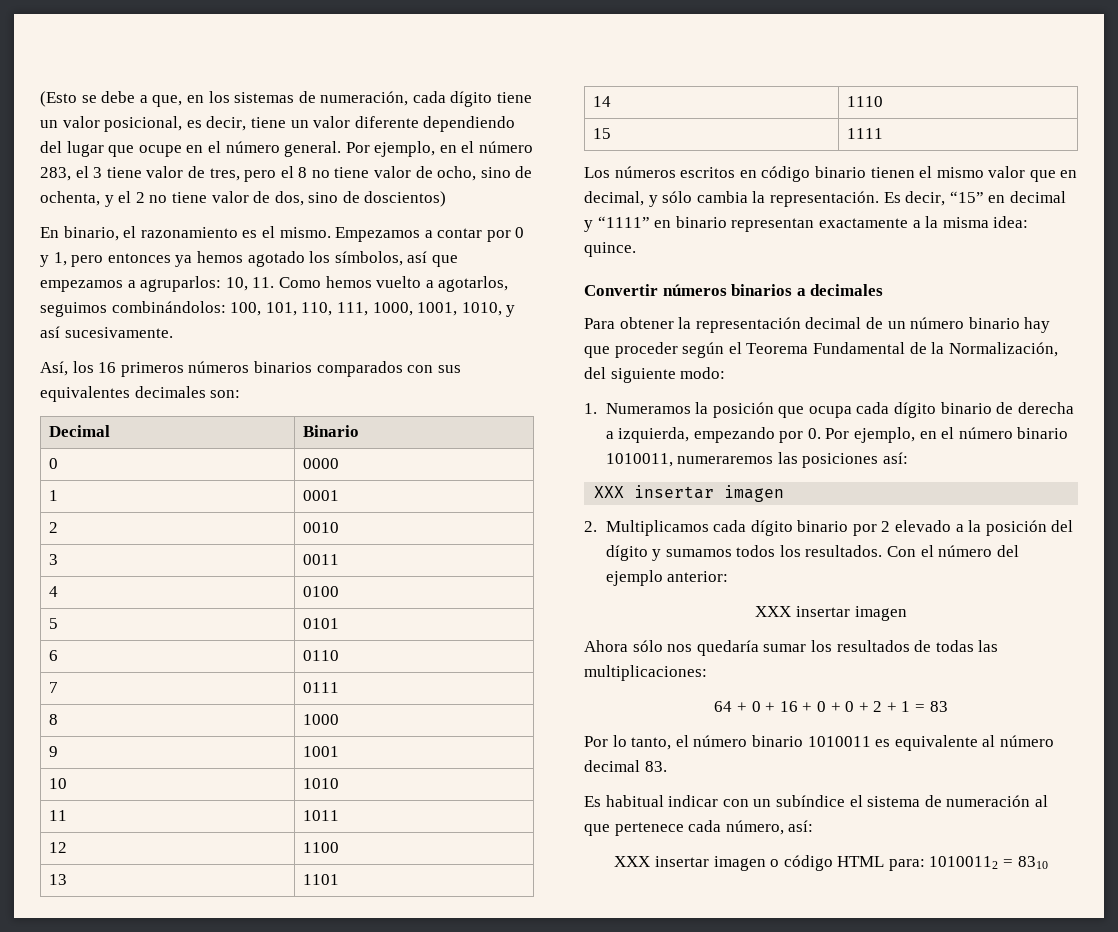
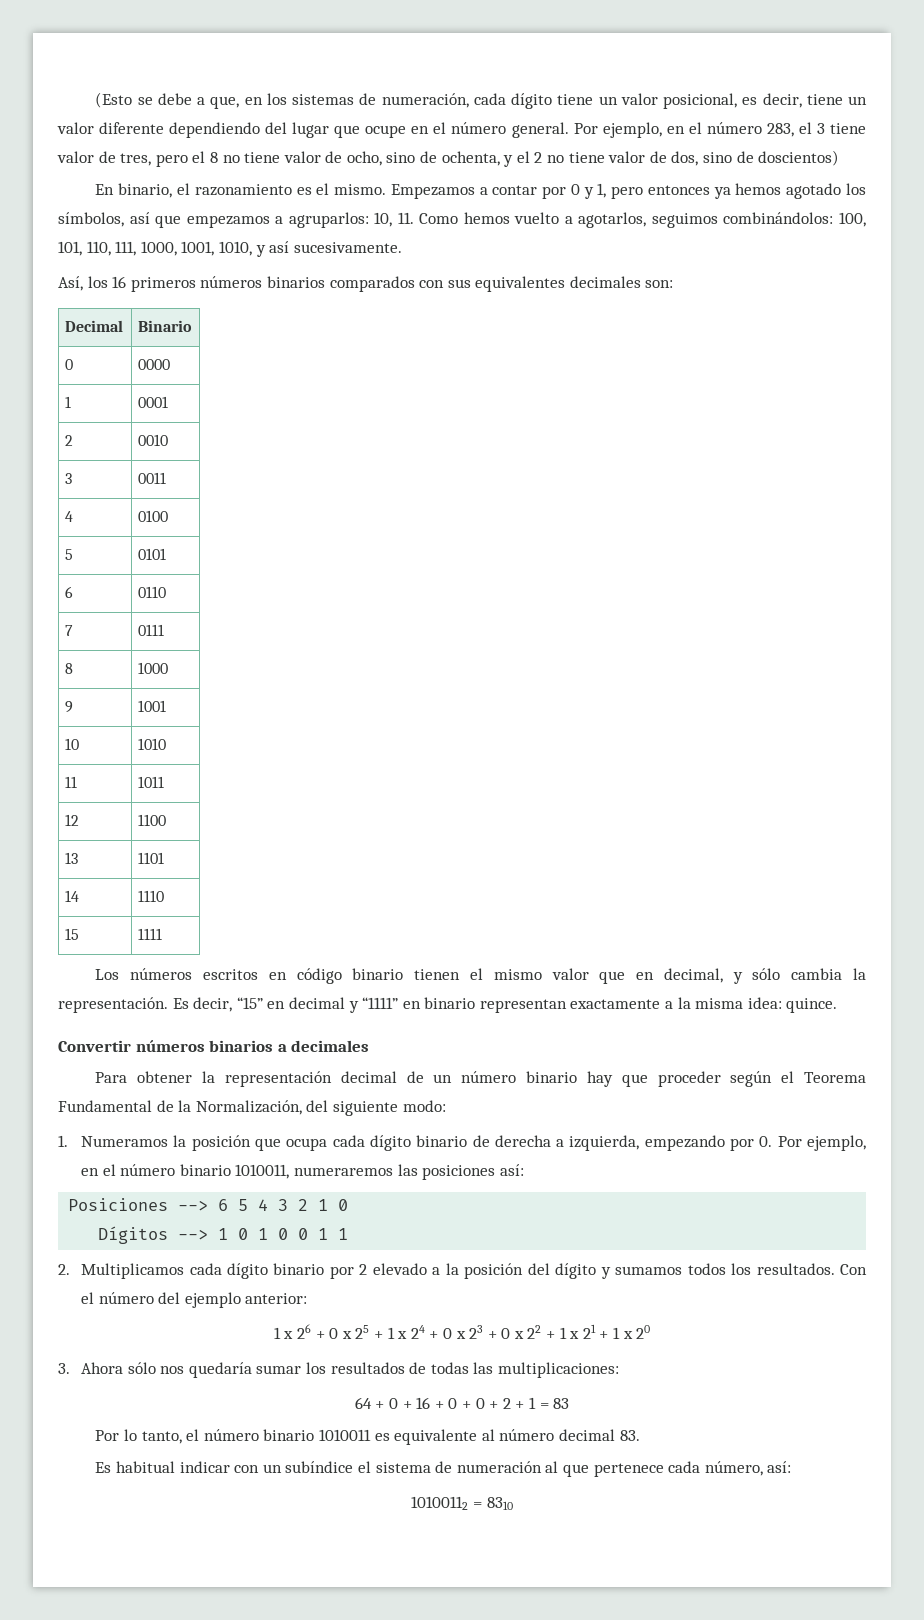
[594,485,785,502] XXX insertar imagen -> [68,1198,349,1211] [98,1226,349,1244] Posiciones --> 6 5 4 3 2 1 0 // Dígitos --> 1 0 1 0 0 1 1
[755,606,907,621] XXX insertar imagen // -> [273,1324,651,1339] [58,1363,70,1374] 1 x 26 + 0 x 25 + 1 x 24 + 0 x 23 + 0 x 22 + 1 x 21 + 1 x 20 // 3.
[614,855,925,871] XXX insertar imagen o código HTML para: -> (792, 1467) none

